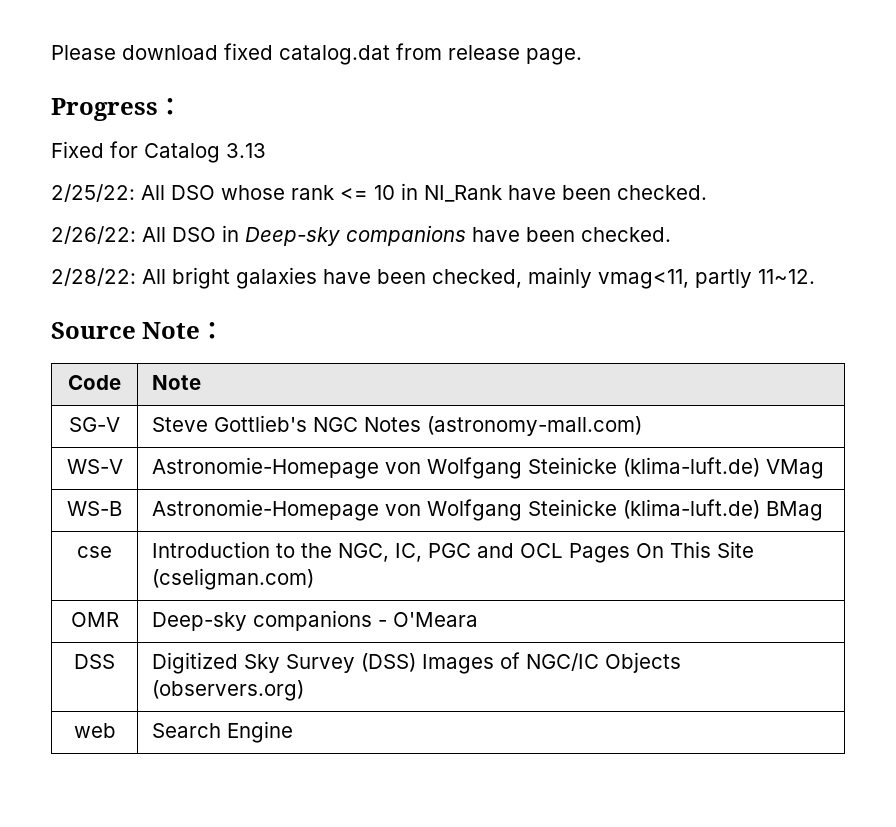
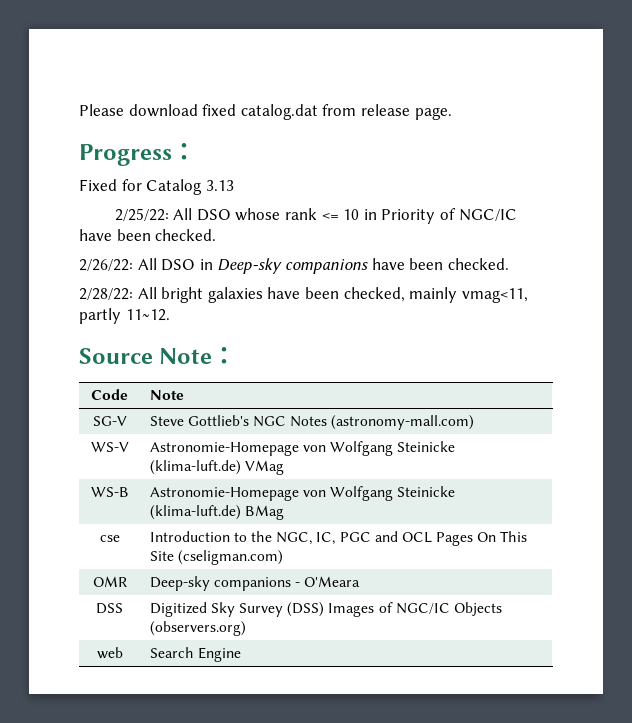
[424,185,502,202] NI_Rank -> [381,208,517,224] Priority of NGC/IC

